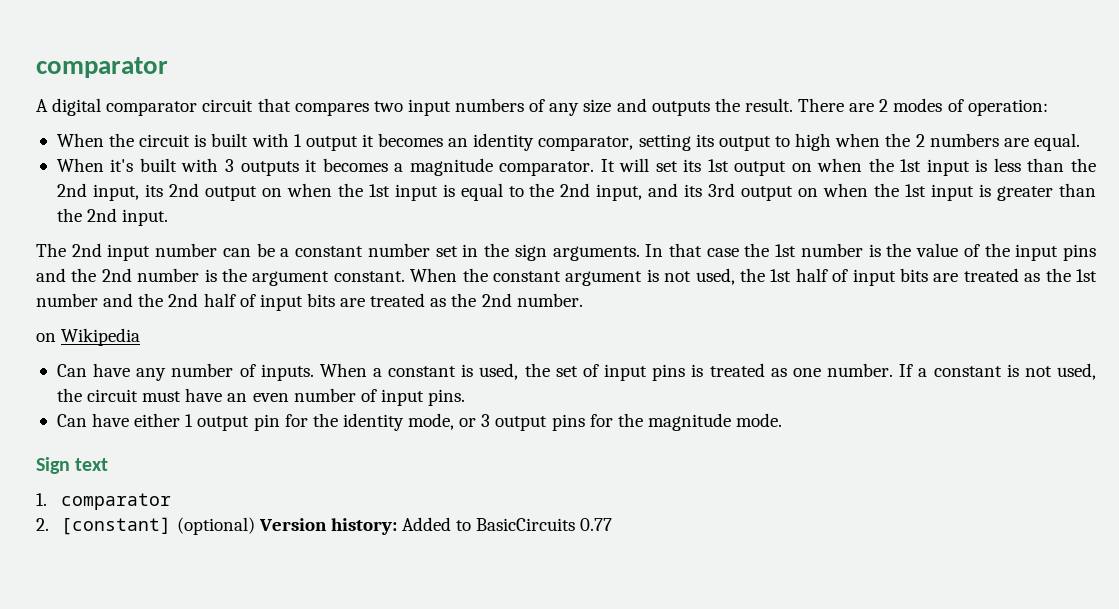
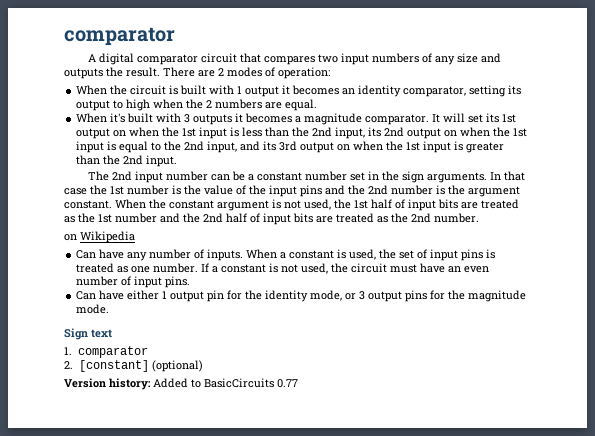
(255, 526) none -> (203, 366) //

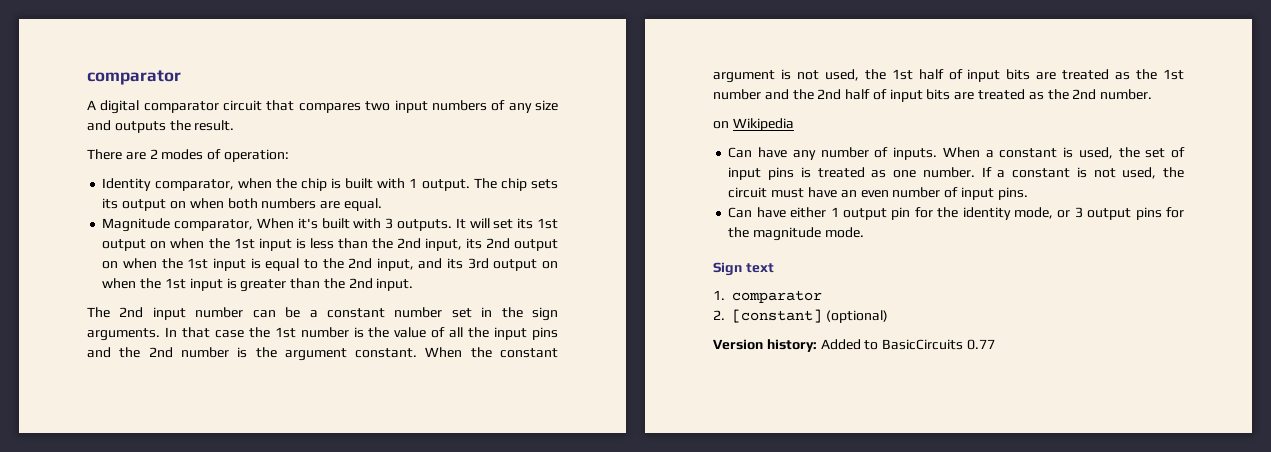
(160, 72) none -> (235, 125) //
[76,85,522,97] [76,99,213,111] When the circuit is built with 1 output it becomes an identity comparator, setting its output to high when the 2 -> [102,178,558,191] [102,198,258,211] Identity comparator, when the chip is built with 1 output. The chip sets its output on when both
(318, 105) none -> [102,218,254,232] Magnitude comparator,
[193,113,430,125] outputs it becomes a magnitude comparator. -> [397,219,453,231] outputs.
(246, 190) none -> [449,327,464,338] all

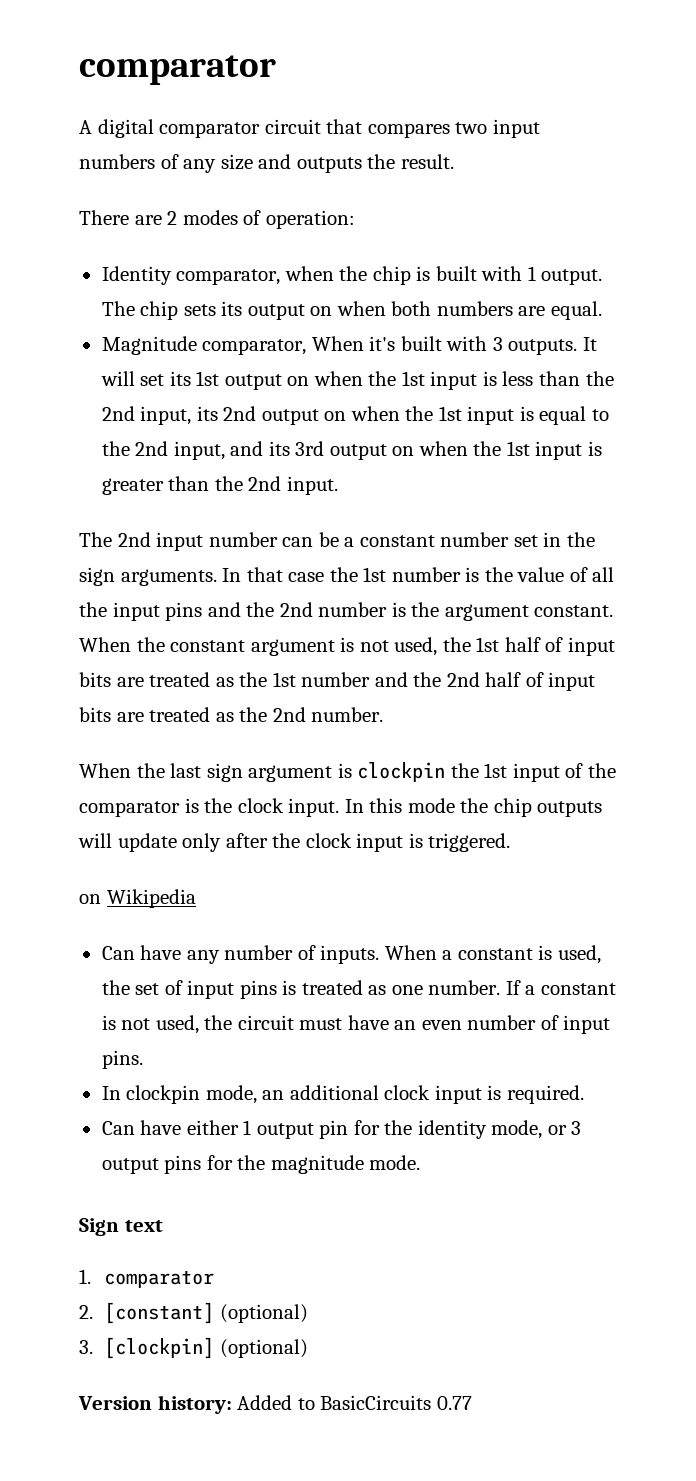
(1153, 94) none -> [79,762,616,782] [79,798,603,817] [78,833,511,852] // When the last sign argument is clockpin the 1st input of the comparator is the clock input. In this mode the chip outputs will update only after the clock input is triggered.
(1028, 193) none -> [101,1085,584,1104] // In clockpin mode, an additional clock input is required.
(888, 316) none -> [79,1337,308,1359] // 3. [clockpin] (optional)

